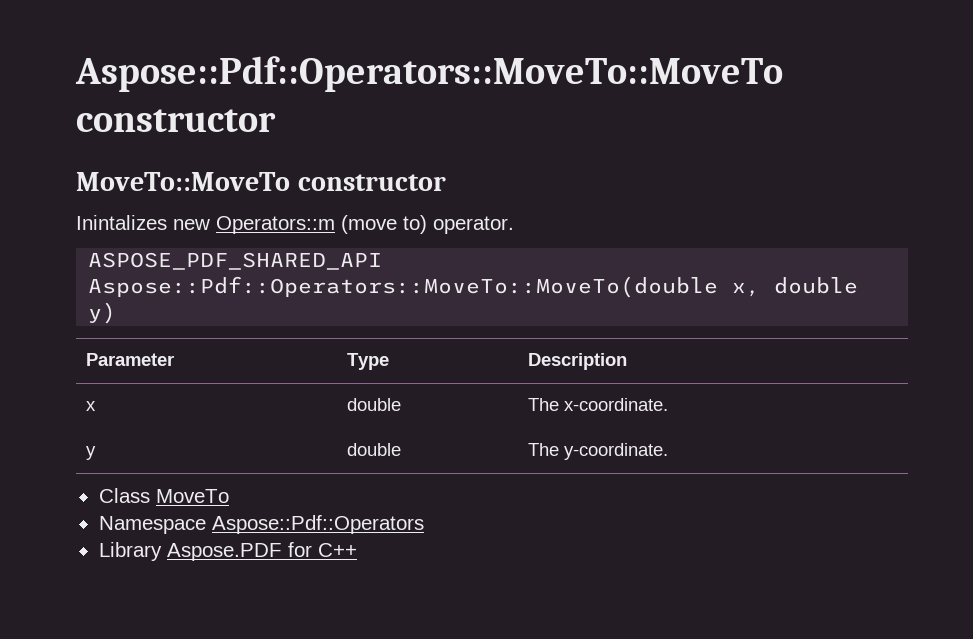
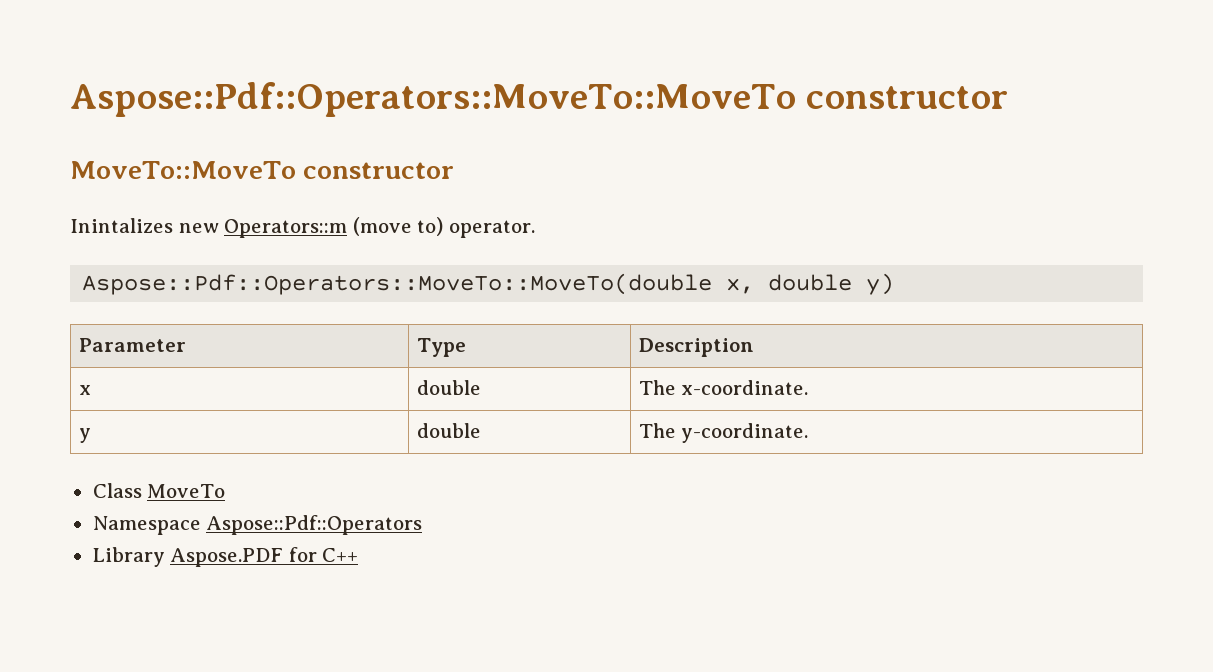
[88,252,383,270] ASPOSE_PDF_SHARED_API -> (535, 229) none

